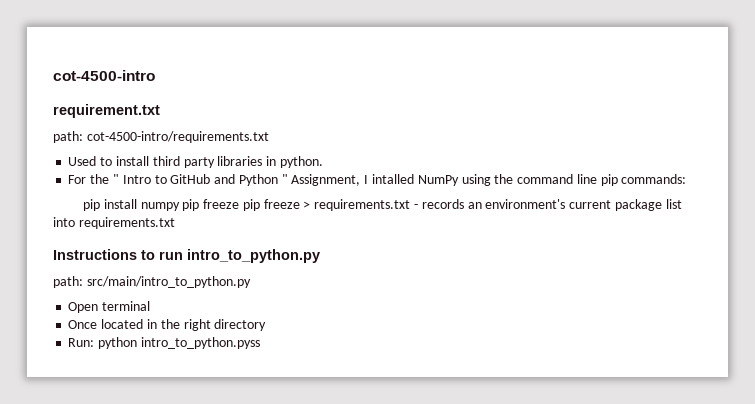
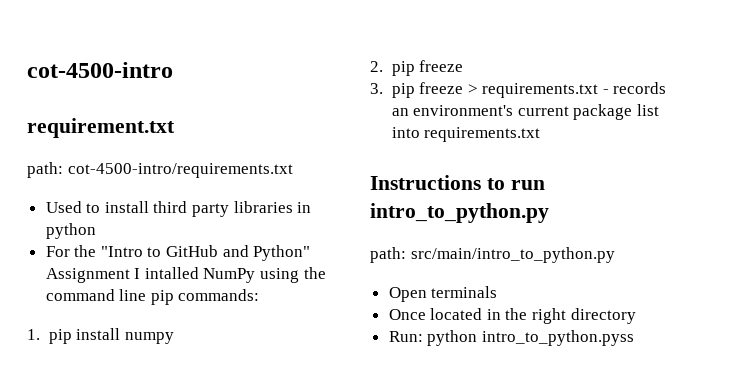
[279,156,323,168] python. -> [45,223,96,239] python
[112,174,151,184] " Intro -> [100,246,143,257] "Intro
[238,174,361,186] Python " Assignment, -> [253,245,311,261] [45,268,130,283] Python" Assignment
(687, 179) none -> [27,329,40,340] 1.
[182,199,240,211] pip freeze -> [370,60,464,76] [370,83,383,94] // 2. pip freeze // 3.
[102,301,151,311] terminal -> [431,286,498,298] terminals

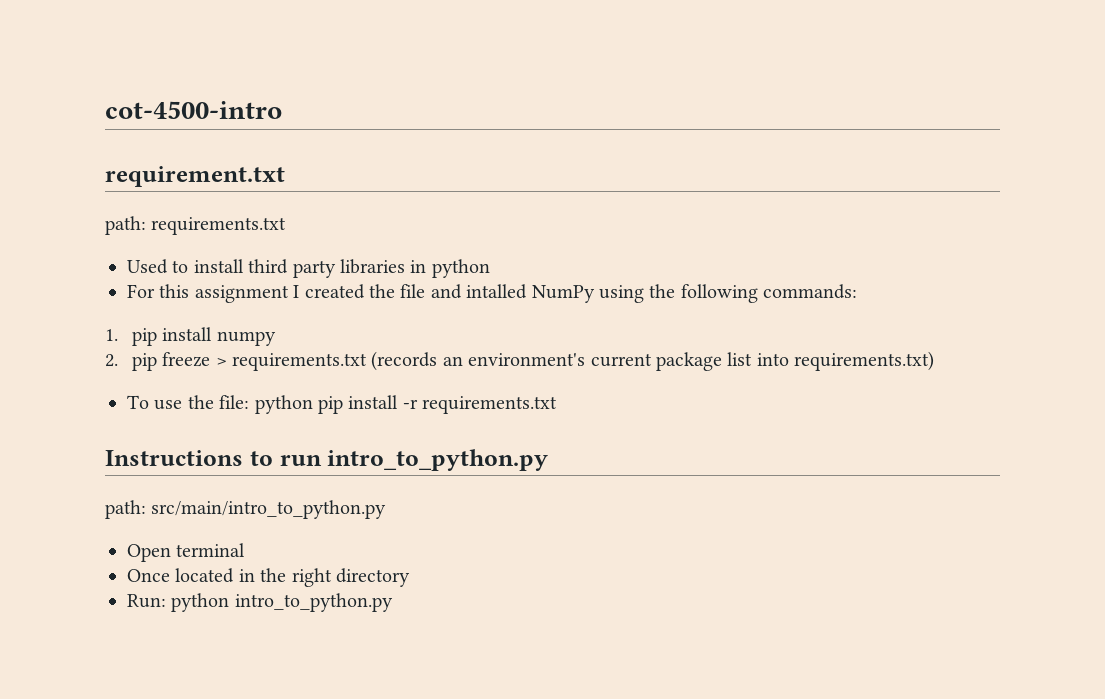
[67,163,293,178] cot-4500-intro/requirements.txt -> [151,217,287,235] requirements.txt
[74,245,311,261] [45,268,141,283] the "Intro to GitHub and Python" Assignment I -> [159,284,462,303] this assignment I created the file and
[45,289,174,305] command line pip -> [680,284,758,303] following
[370,82,667,98] // 3. pip freeze > requirements.txt - records -> [215,351,438,371] > requirements.txt (records
(420, 132) none -> [794,351,935,371] [127,395,418,414] requirements.txt) // To use the file: python pip install -r
[431,286,498,298] terminals -> [176,543,246,557] terminal
[481,330,634,346] intro_to_python.pyss -> [234,593,393,612] intro_to_python.py

